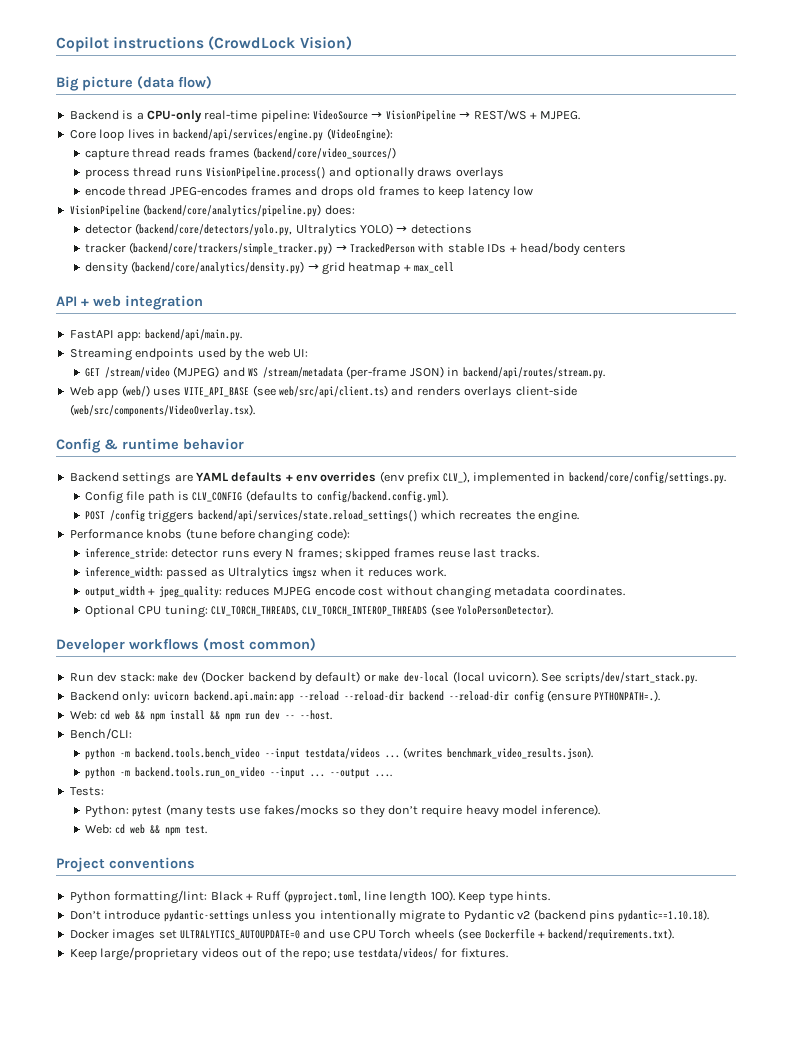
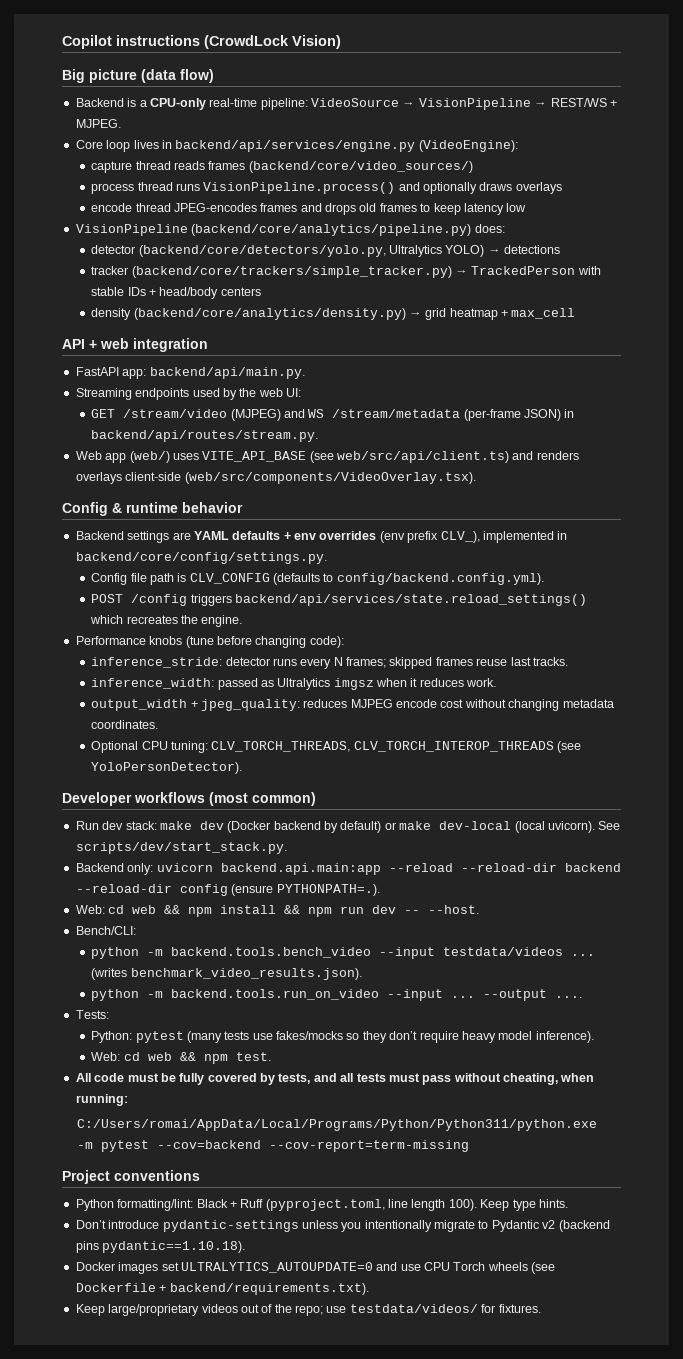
(208, 829) none -> [75,1073,595,1085] [75,1094,128,1106] [77,1119,598,1131] [77,1140,470,1152] // All code must be fully covered by tests, and all tests must pass without cheating, when running: // C:/Users/romai/AppData/Local/Programs/Python/Python311/python.exe -m pytest --cov=backend --cov-report=term-missing

